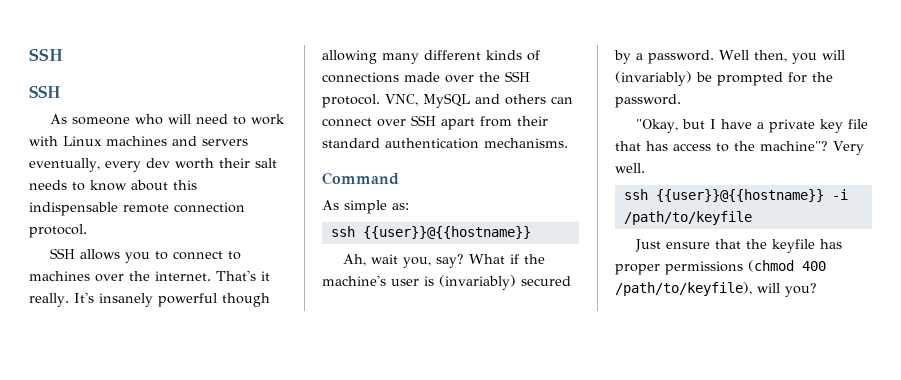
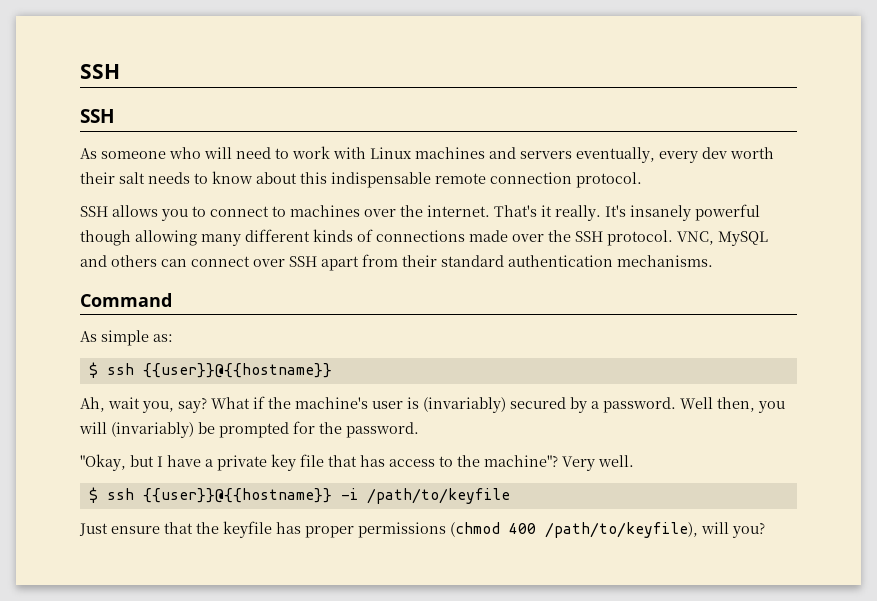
(409, 206) none -> [88,362,98,378] $
(645, 168) none -> [88,487,98,503] $

